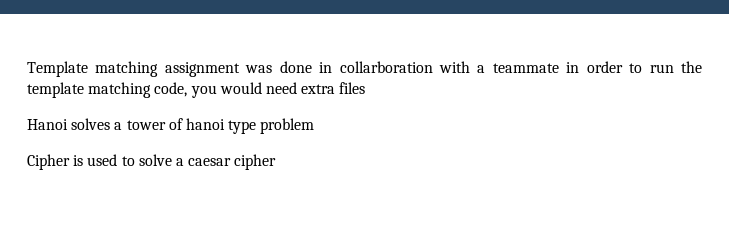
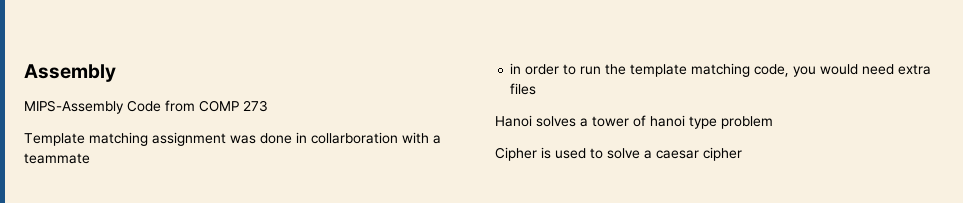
(27, 69) none -> [24,64,116,82] [24,100,268,114] Assembly // MIPS-Assembly Code from COMP 273 //
(559, 68) none -> (90, 158) //

